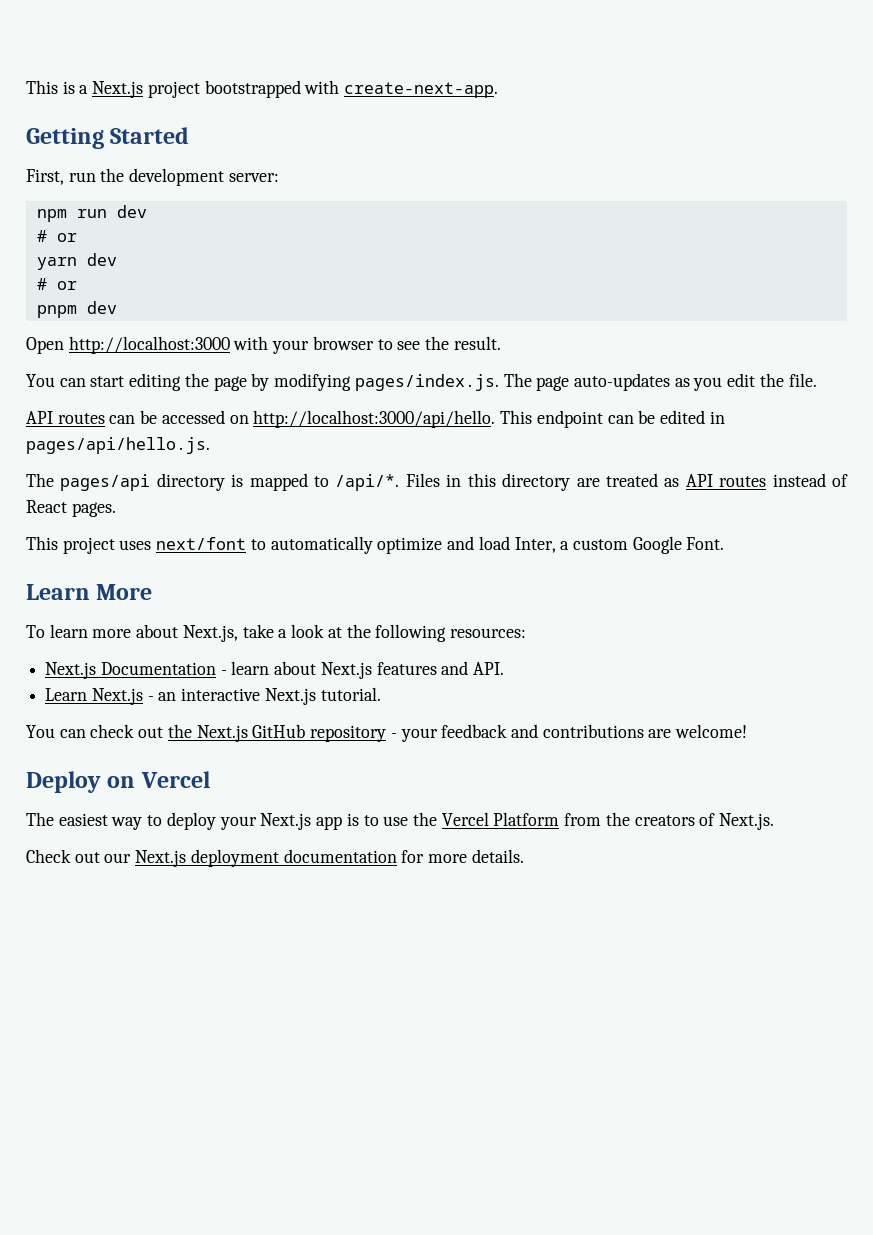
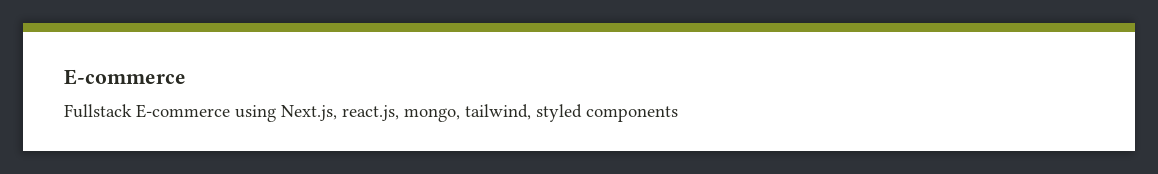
[26,80,499,98] [26,127,190,149] [26,168,279,186] [36,205,147,222] [36,230,77,242] [36,253,117,270] [36,278,77,290] [36,301,117,318] [26,336,501,354] [26,373,817,391] [26,410,725,428] [26,437,210,454] [26,473,848,491] [26,500,116,517] [26,536,725,554] [26,584,153,600] [26,624,526,642] [45,661,505,679] [45,687,381,705] [26,724,748,742] [26,771,210,793] [26,812,775,830] [26,849,524,867] This is a Next.js project bootstrapped with create-next-app. // Getting Started // First, run the development server: // npm run dev // # or // yarn dev // # or // pnpm dev // Open http://localhost:3000 with your browser to see the result. // You can start editing the page by modifying pages/index.js. The page auto-updates as you edit the file. // API routes can be accessed on http://localhost:3000/api/hello. This endpoint can be edited in pages/api/hello.js. // The pages/api directory is mapped to /api/*. Files in this directory are treated as API routes instead of React pages. // This project uses next/font to automatically optimize and load Inter, a custom Google Font. // Learn More // To learn more about Next.js, take a look at the following resources: // Next.js Documentation - learn about Next.js features and API. // Learn Next.js - an interactive Next.js tutorial. // You can check out the Next.js GitHub repository - your feedback and contributions are welcome! // Deploy on Vercel // The easiest way to deploy your Next.js app is to use the Vercel Platform from the creators of Next.js. // Check out our Next.js deployment documentation for more details. -> [64,69,186,85] [64,104,678,122] E-commerce // Fullstack E-commerce using Next.js, react.js, mongo, tailwind, styled components

